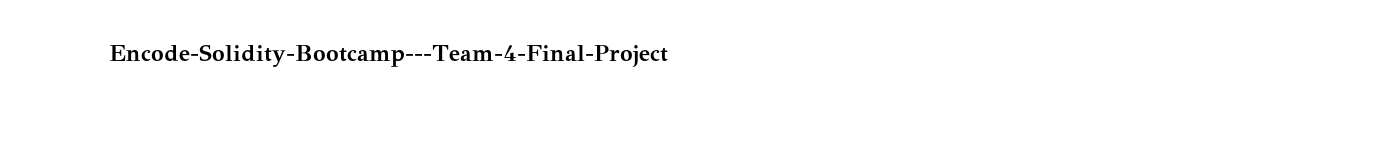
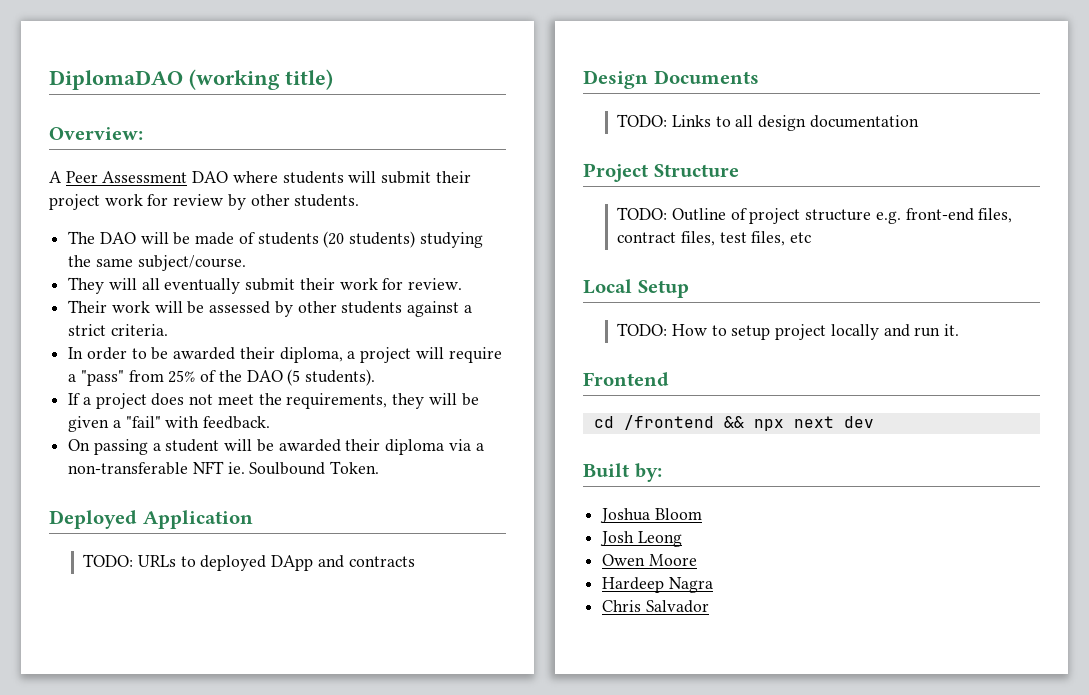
[109,44,668,67] Encode-Solidity-Bootcamp---Team-4-Final-Project -> [49,69,333,90] [49,127,143,140] [49,171,471,184] [49,194,360,210] [68,231,483,248] [68,255,246,271] [68,277,463,294] [68,300,472,317] [68,324,168,336] [68,347,502,363] [68,369,376,386] [68,393,479,409] [68,416,271,432] [68,439,484,455] [68,461,380,475] [49,510,253,529] [83,554,415,571] [583,70,759,89] [617,114,919,131] [583,163,739,182] [617,207,1013,224] [617,231,812,246] [583,279,689,298] [617,323,959,340] [583,372,669,386] [593,415,874,431] [583,463,662,482] [600,508,702,523] [600,531,682,547] [602,554,697,566] [602,577,713,593] [602,600,709,613] DiplomaDAO (working title) // Overview: // A Peer Assessment DAO where students will submit their project work for review by other students. // The DAO will be made of students (20 students) studying the same subject/course. // They will all eventually submit their work for review. // Their work will be assessed by other students against a strict criteria. // In order to be awarded their diploma, a project will require a "pass" from 25% of the DAO (5 students). // If a project does not meet the requirements, they will be given a "fail" with feedback. // On passing a student will be awarded their diploma via a non-transferable NFT ie. Soulbound Token. // Deployed Application // TODO: URLs to deployed DApp and contracts // Design Documents // TODO: Links to all design documentation // Project Structure // TODO: Outline of project structure e.g. front-end files, contract files, test files, etc // Local Setup // TODO: How to setup project locally and run it. // Frontend // cd /frontend && npx next dev // Built by: // Joshua Bloom // Josh Leong // Owen Moore // Hardeep Nagra // Chris Salvador

